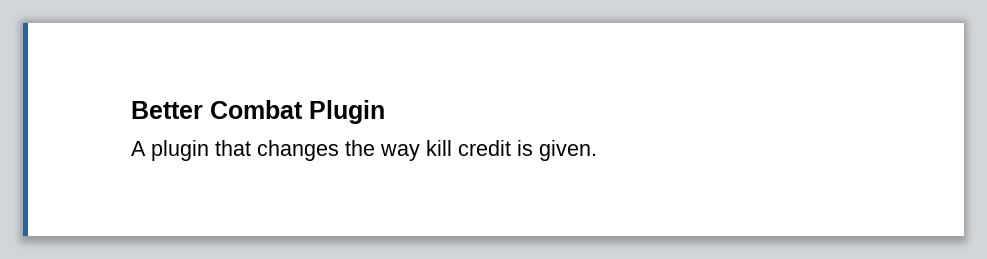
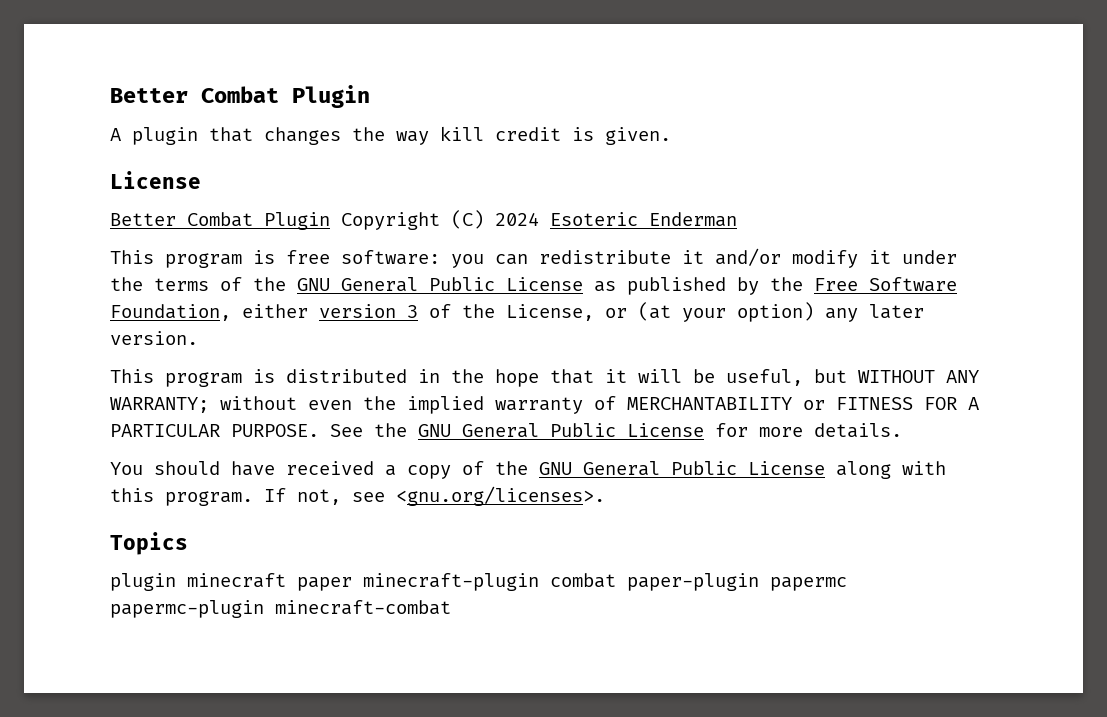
(597, 150) none -> [110,171,201,189] [110,210,737,230] [110,248,957,268] [110,277,957,295] [110,302,924,322] [110,331,198,345] [110,369,979,387] [110,396,979,414] [110,423,902,438] [110,461,946,479] [110,486,605,506] [110,532,188,555] [110,573,847,591] [110,600,451,618] // License // Better Combat Plugin Copyright (C) 2024 Esoteric Enderman // This program is free software: you can redistribute it and/or modify it under the terms of the GNU General Public License as published by the Free Software Foundation, either version 3 of the License, or (at your option) any later version. // This program is distributed in the hope that it will be useful, but WITHOUT ANY WARRANTY; without even the implied warranty of MERCHANTABILITY or FITNESS FOR A PARTICULAR PURPOSE. See the GNU General Public License for more details. // You should have received a copy of the GNU General Public License along with this program. If not, see <gnu.org/licenses>. // Topics // plugin minecraft paper minecraft-plugin combat paper-plugin papermc papermc-plugin minecraft-combat

